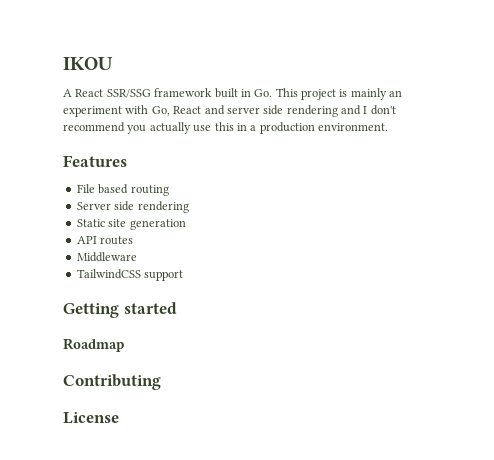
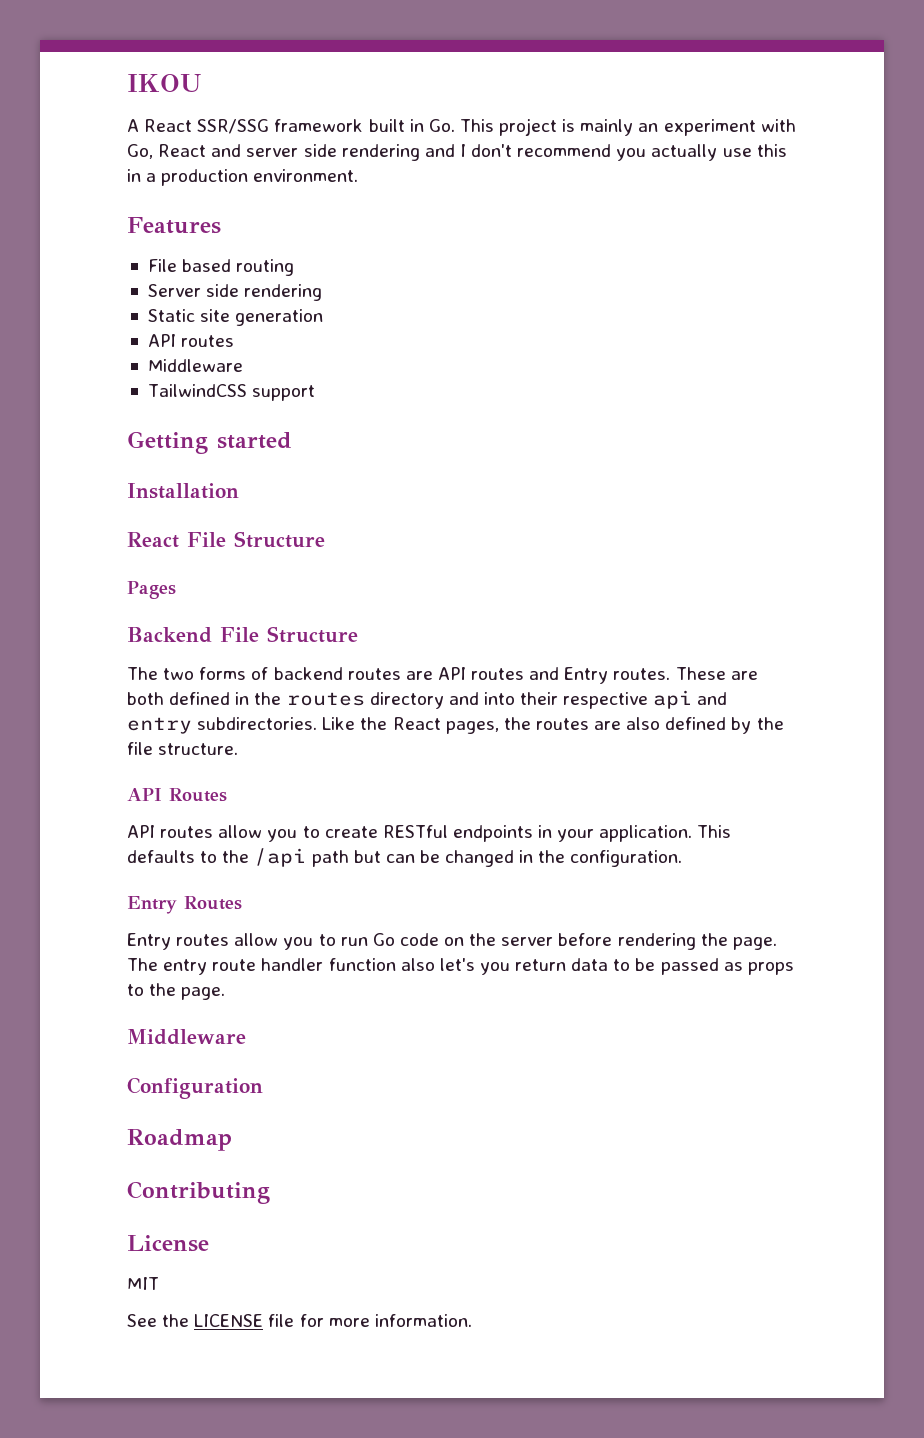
[63,338,124,352] [63,374,161,390] [63,412,119,424] Roadmap // Contributing // License -> [127,483,239,499] [127,531,325,548] [127,581,176,599] [127,626,358,643] [127,667,758,684] [127,690,728,709] [127,717,784,734] [127,742,239,755] [127,788,227,802] [127,825,732,842] [127,848,683,867] [127,896,242,914] [127,933,777,950] [127,958,794,975] [127,983,226,1000] [127,1029,246,1045] [127,1077,263,1099] [127,1129,232,1151] [127,1181,270,1204] [127,1235,209,1252] [127,1277,159,1290] [127,1314,472,1327] Installation // React File Structure // Pages // Backend File Structure // The two forms of backend routes are API routes and Entry routes. These are both defined in the routes directory and into their respective api and entry subdirectories. Like the React pages, the routes are also defined by the file structure. // API Routes // API routes allow you to create RESTful endpoints in your application. This defaults to the /api path but can be changed in the configuration. // Entry Routes // Entry routes allow you to run Go code on the server before rendering the page. The entry route handler function also let's you return data to be passed as props to the page. // Middleware // Configuration // Roadmap // Contributing // License // MIT // See the LICENSE file for more information.

